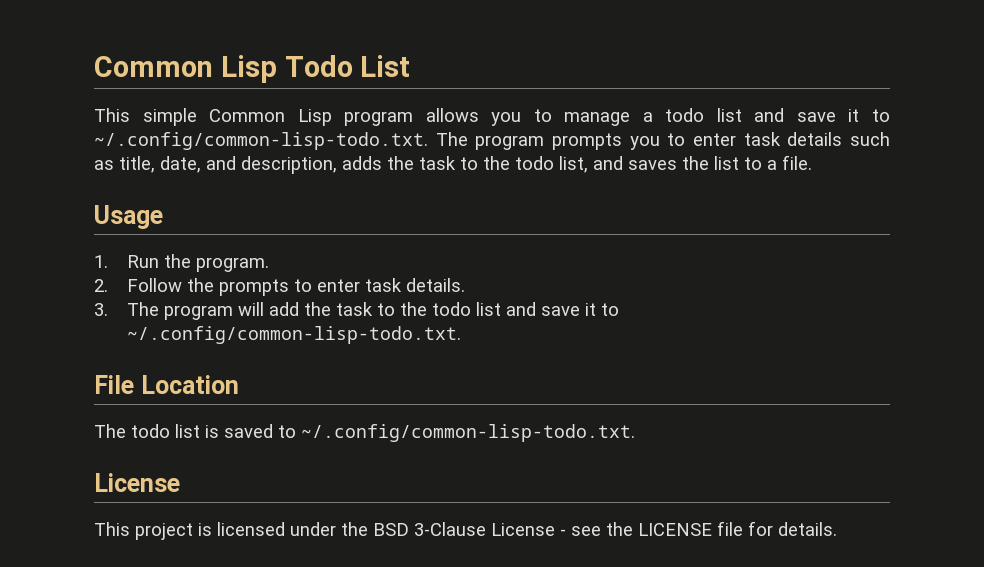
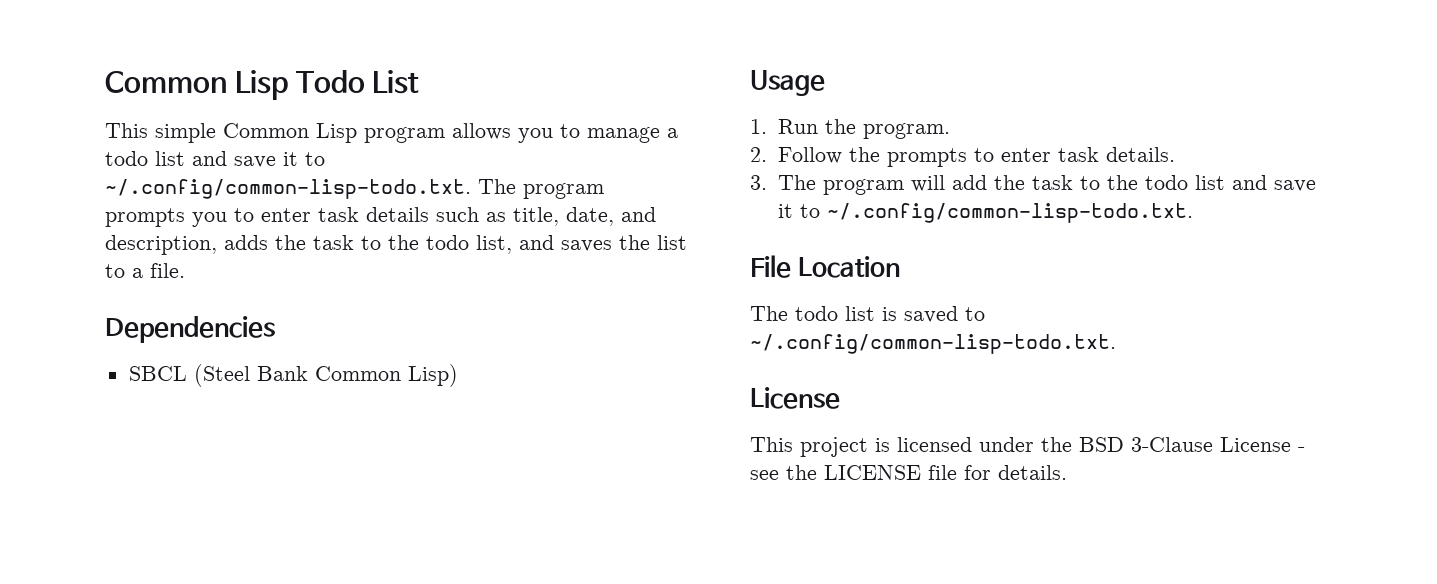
(812, 162) none -> [105,316,275,343] [128,364,458,387] // Dependencies // SBCL (Steel Bank Common Lisp)

